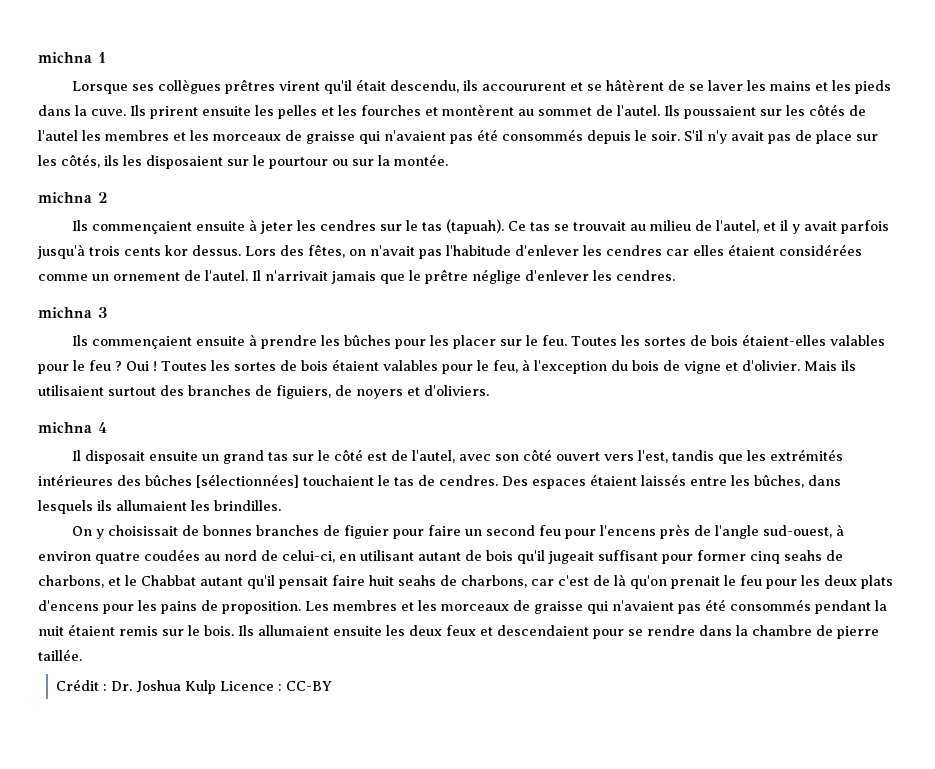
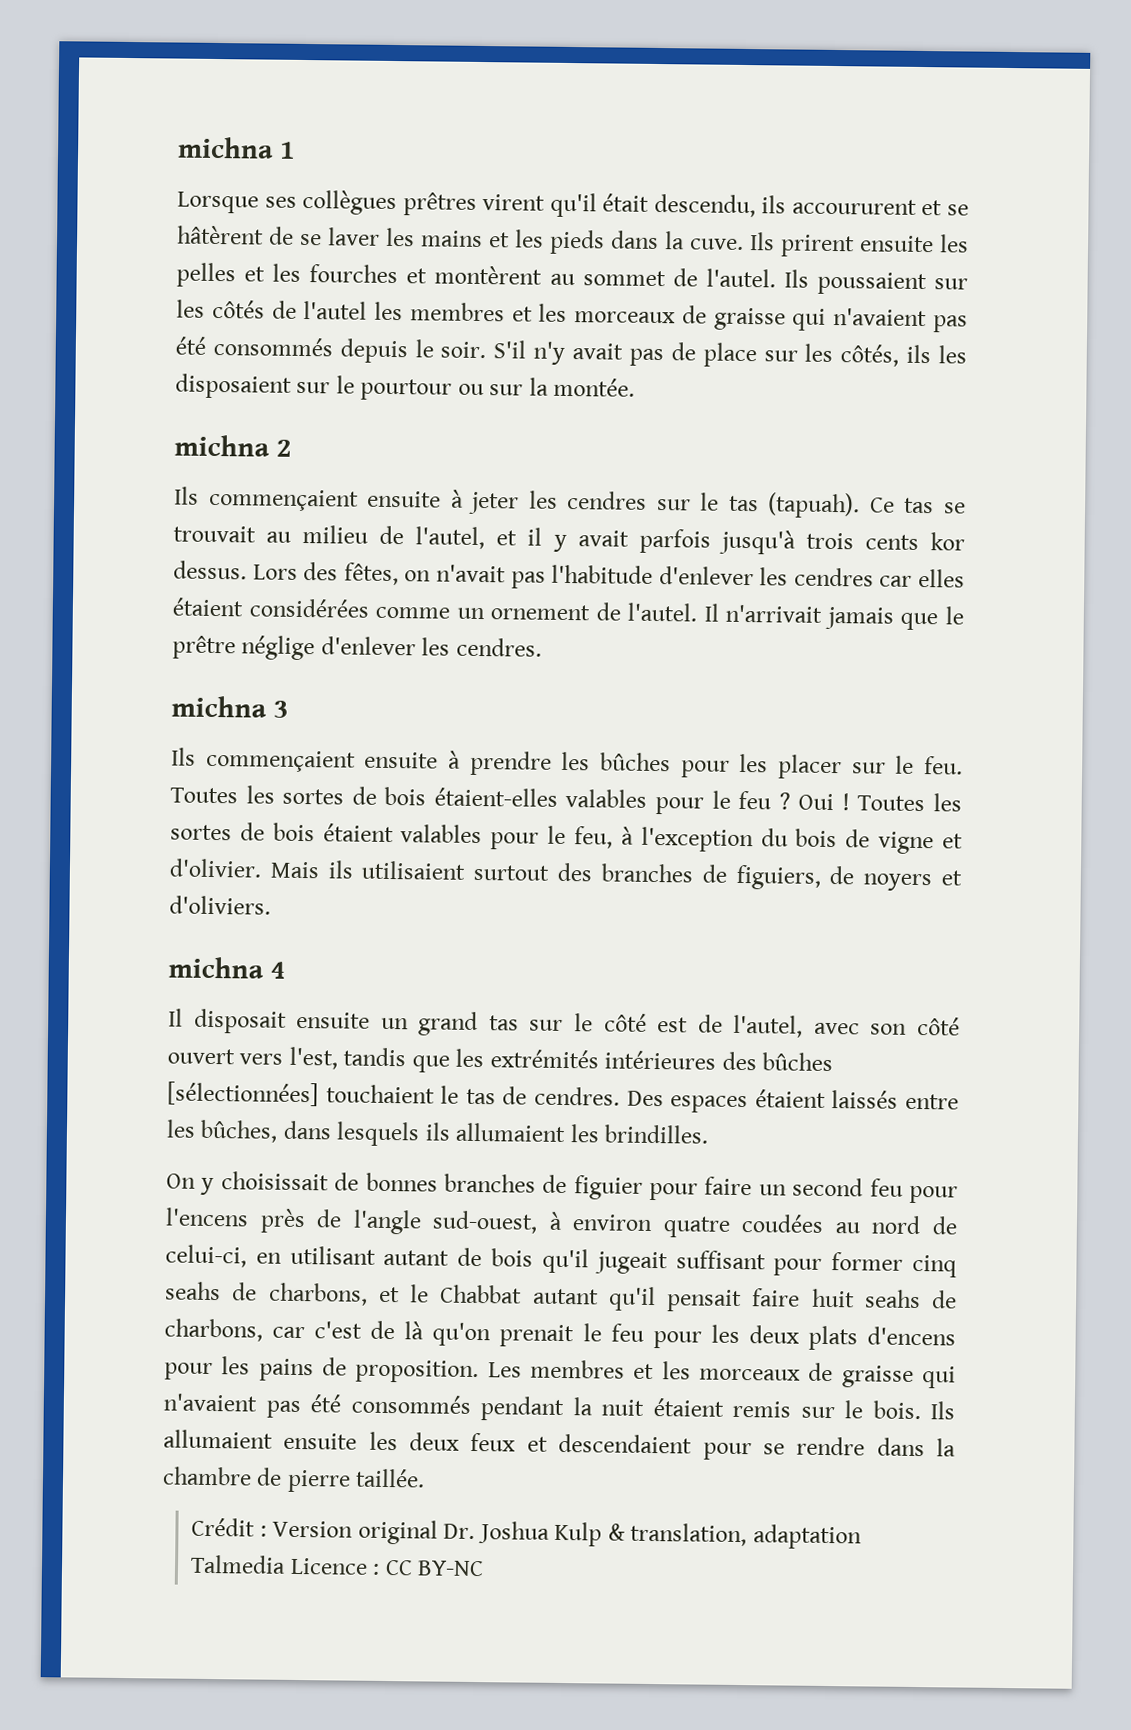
(108, 687) none -> [272,1519,438,1545] Version original
[220,681,333,691] Licence : CC-BY -> [607,1522,862,1550] [190,1554,485,1577] & translation, adaptation Talmedia Licence : CC BY-NC

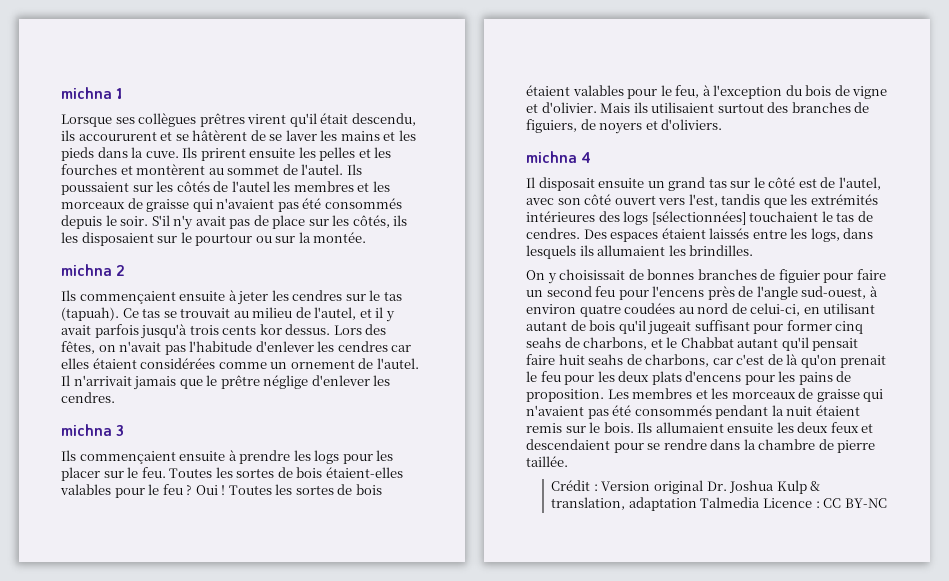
[600,752,672,772] bûches -> [314,450,340,464] logs
[762,1052,834,1072] bûches -> [623,211,649,225] logs
[200,1119,279,1143] bûches, -> [810,228,840,242] logs,

